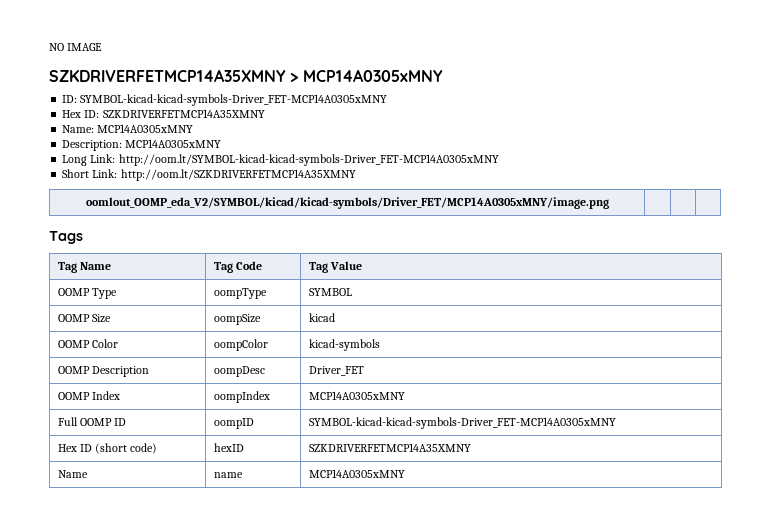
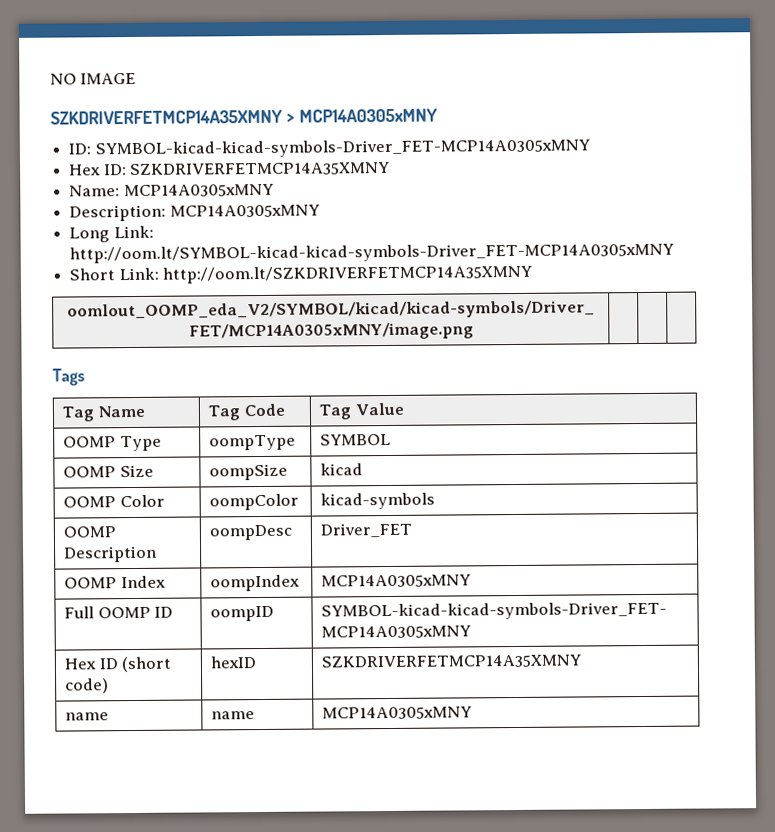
[57,470,88,478] Name -> [65,712,110,721] name

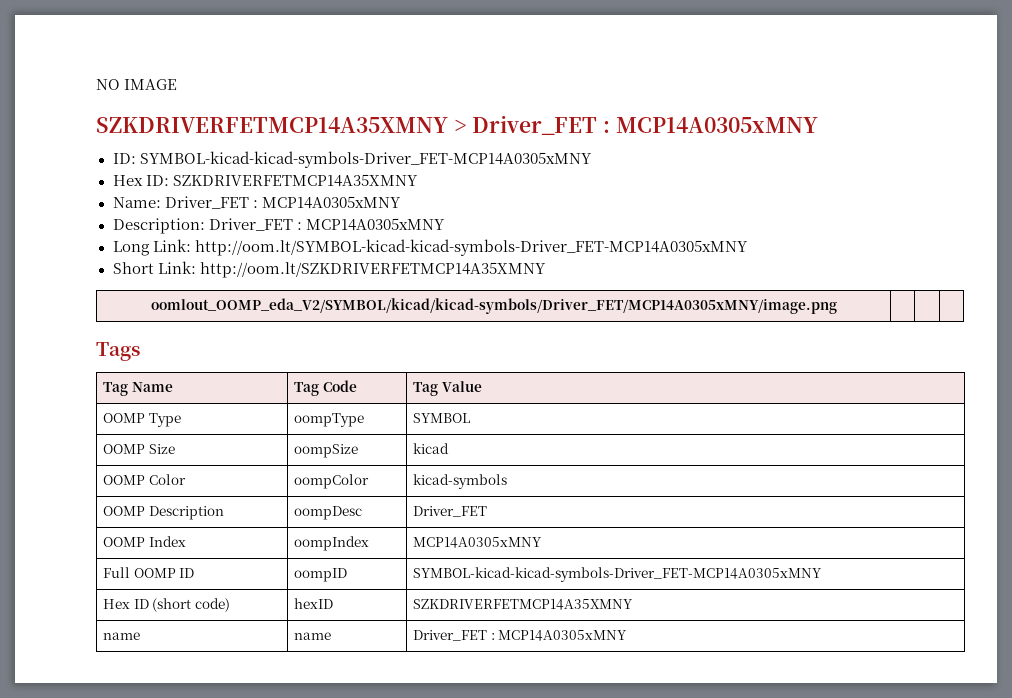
(295, 118) none -> [472,115,611,135] Driver_FET :
(121, 191) none -> [164,196,258,209] Driver_FET :
(167, 213) none -> [208,218,302,231] Driver_FET :
(256, 715) none -> [413,630,495,641] Driver_FET :

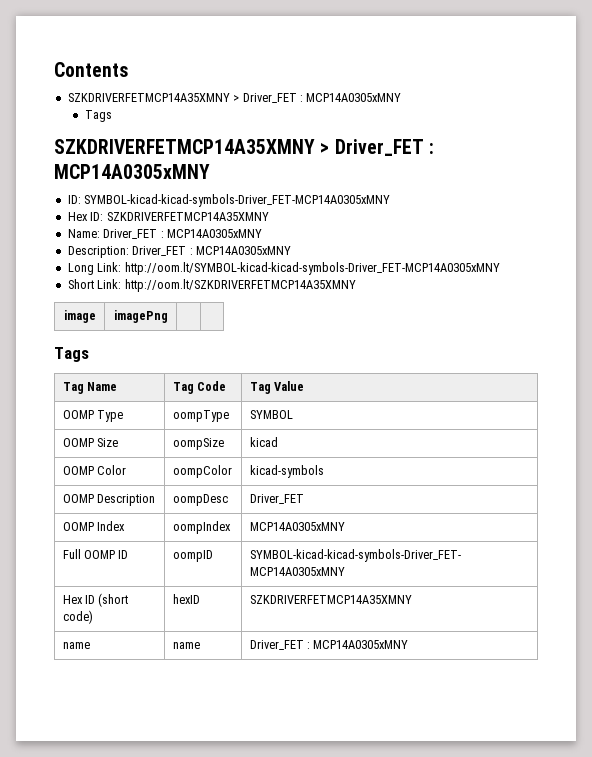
[96,79,178,90] NO IMAGE -> [54,62,128,77] [67,93,402,103] [84,110,112,122] Contents // SZKDRIVERFETMCP14A35XMNY > Driver_FET : MCP14A0305xMNY // Tags
[150,298,837,314] oomlout_OOMP_eda_V2/SYMBOL/kicad/kicad-symbols/Driver_FET/MCP14A0305xMNY/image.png | -> [63,310,96,323] [113,310,168,323] image | imagePng

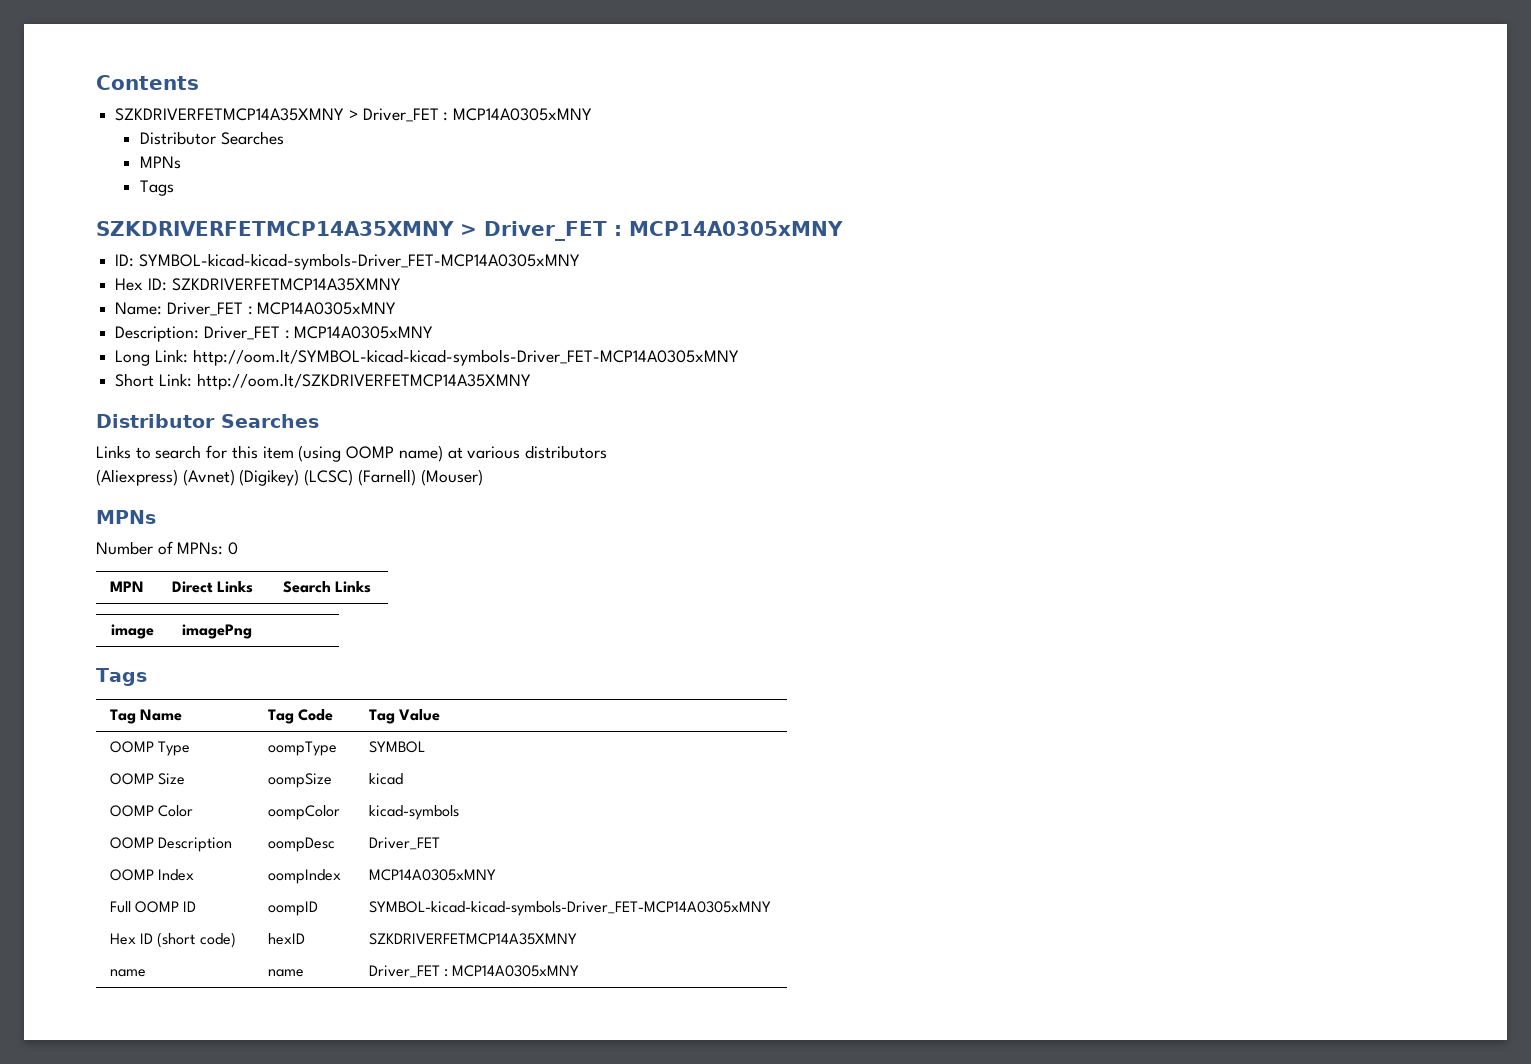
(402, 97) none -> [139,131,284,145] [139,156,181,169] // Distributor Searches // MPNs
(356, 285) none -> [96,414,319,428] [96,445,607,462] [96,469,483,486] [96,510,156,524] [96,541,239,555] [109,581,144,592] [171,581,254,593] [282,581,372,593] // Distributor Searches // Links to search for this item (using OOMP name) at various distributors // (Aliexpress) (Avnet) (Digikey) (LCSC) (Farnell) (Mouser) // MPNs // Number of MPNs: 0 // MPN | Direct Links | Search Links

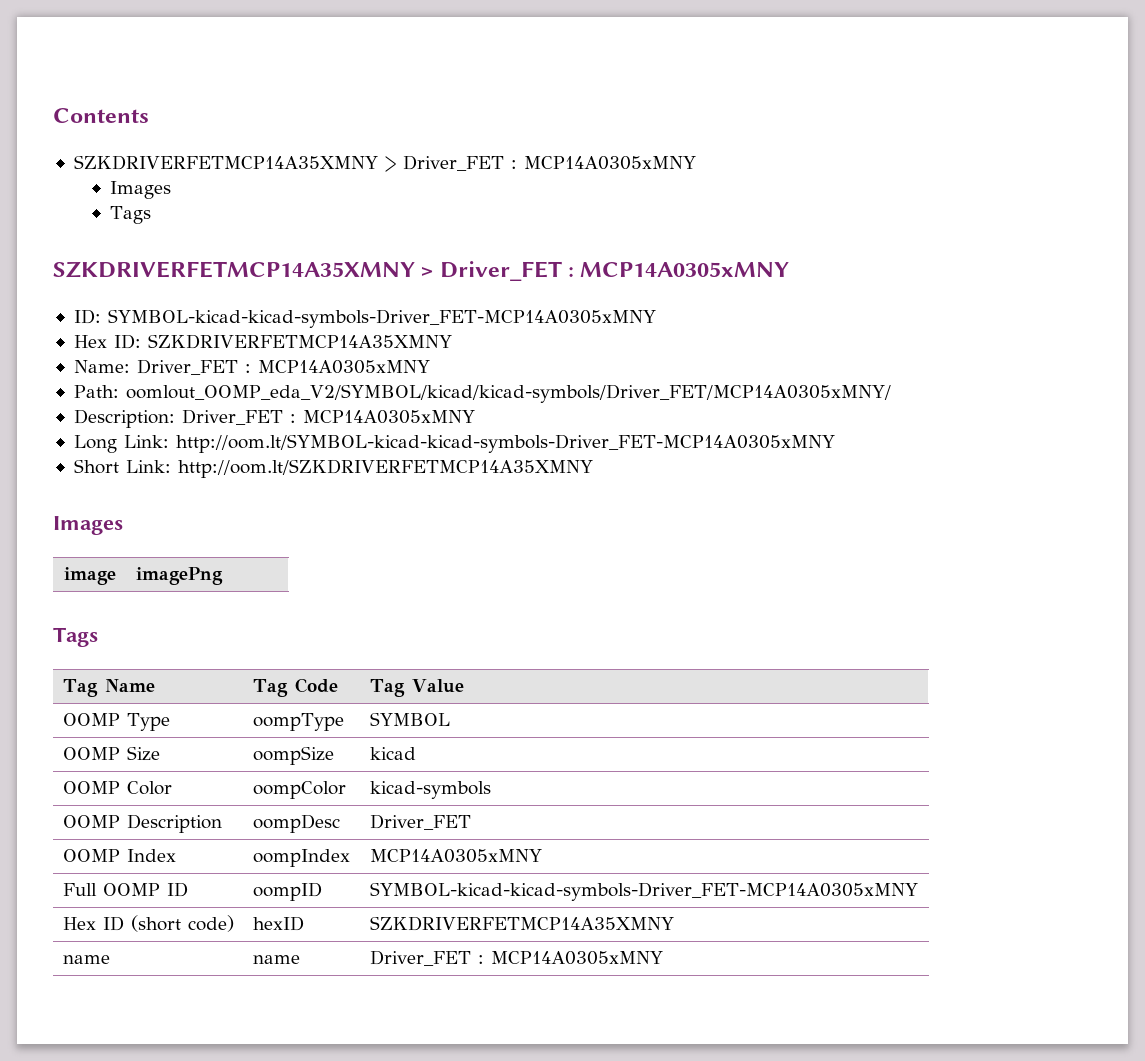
[139,131,284,145] [139,156,181,169] Distributor Searches // MPNs -> [109,181,171,199] Images
(397, 308) none -> [73,384,891,403] // Path: oomlout_OOMP_eda_V2/SYMBOL/kicad/kicad-symbols/Driver_FET/MCP14A0305xMNY/
[96,414,319,428] [96,445,607,462] [96,469,483,486] [96,510,156,524] [96,541,239,555] [109,581,144,592] [171,581,254,593] [282,581,372,593] Distributor Searches // Links to search for this item (using OOMP name) at various distributors // (Aliexpress) (Avnet) (Digikey) (LCSC) (Farnell) (Mouser) // MPNs // Number of MPNs: 0 // MPN | Direct Links | Search Links -> [53,516,123,535] Images

